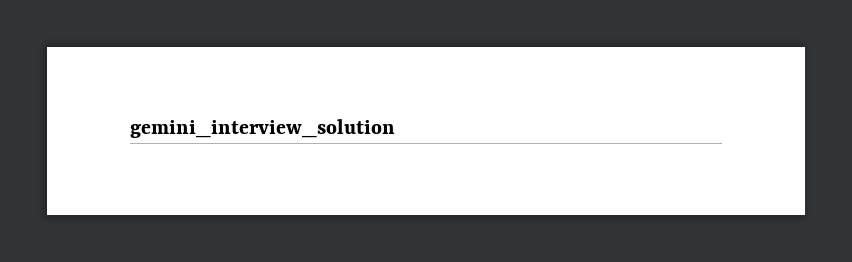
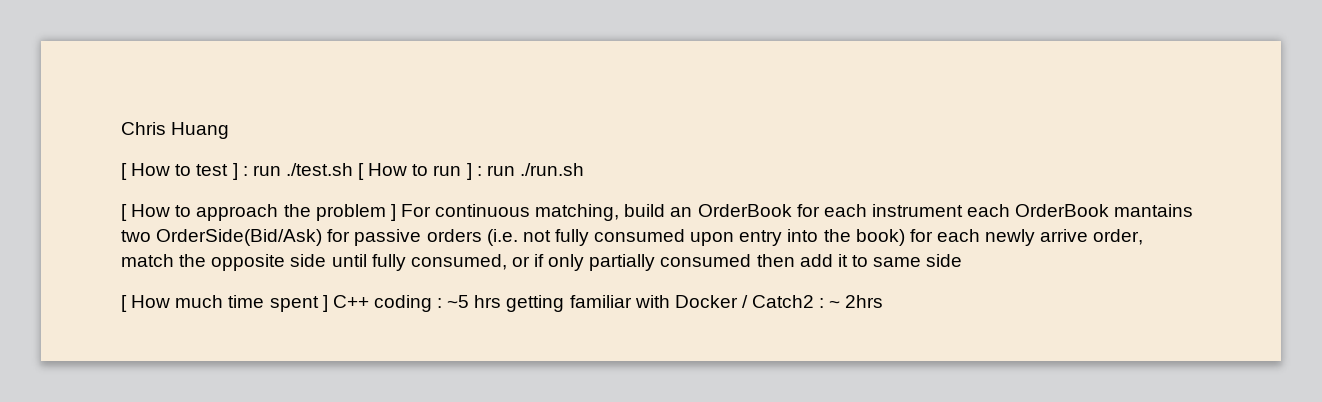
[130,119,395,138] gemini_interview_solution -> [121,122,230,139] [121,163,584,180] [121,204,1194,221] [121,229,1144,246] [121,254,963,271] [121,295,884,312] Chris Huang // [ How to test ] : run ./test.sh [ How to run ] : run ./run.sh // [ How to approach the problem ] For continuous matching, build an OrderBook for each instrument each OrderBook mantains two OrderSide(Bid/Ask) for passive orders (i.e. not fully consumed upon entry into the book) for each newly arrive order, match the opposite side until fully consumed, or if only partially consumed then add it to same side // [ How much time spent ] C++ coding : ~5 hrs getting familiar with Docker / Catch2 : ~ 2hrs

